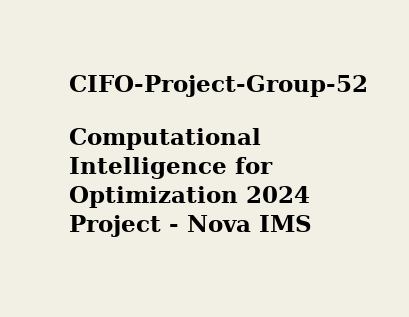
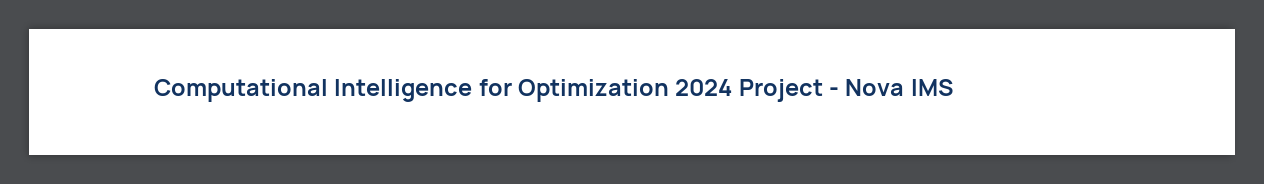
[69,75,368,97] CIFO-Project-Group-52 // -> (154, 90) none

